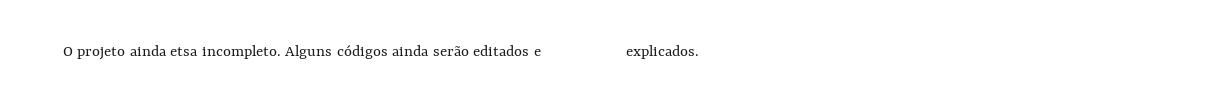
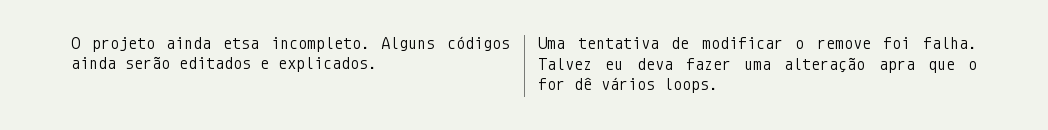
(699, 52) none -> [538,37,977,49] [538,57,977,73] [538,77,718,93] // Uma tentativa de modificar o remove foi falha. Talvez eu deva fazer uma alteração apra que o for dê vários loops.

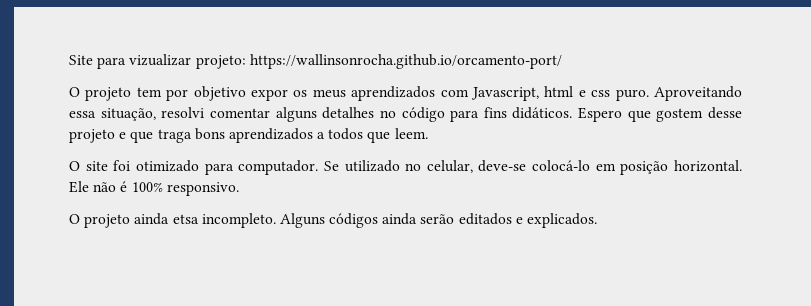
(71, 43) none -> [69,54,562,69] [69,86,742,101] [69,107,742,122] [69,128,428,143] [69,160,742,175] [69,181,239,196] Site para vizualizar projeto: https://wallinsonrocha.github.io/orcamento-port/ // O projeto tem por objetivo expor os meus aprendizados com Javascript, html e css puro. Aproveitando essa situação, resolvi comentar alguns detalhes no código para fins didáticos. Espero que gostem desse projeto e que traga bons aprendizados a todos que leem. // O site foi otimizado para computador. Se utilizado no celular, deve-se colocá-lo em posição horizontal. Ele não é 100% responsivo. //
[538,37,977,49] [538,57,977,73] [538,77,718,93] // Uma tentativa de modificar o remove foi falha. Talvez eu deva fazer uma alteração apra que o for dê vários loops. -> (598, 220) none

